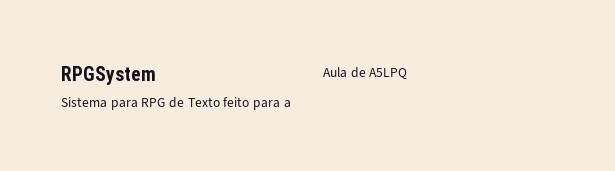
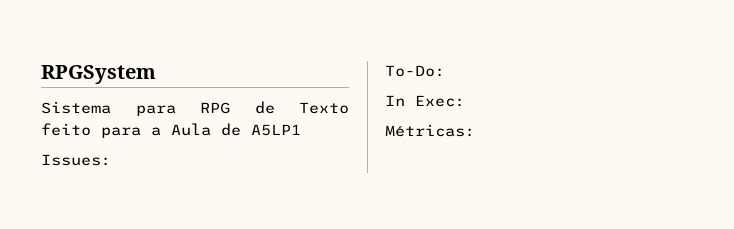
[369,68,408,79] A5LPQ -> [251,124,301,136] [41,154,111,166] [385,65,445,77] [385,95,465,107] [385,124,475,137] A5LP1 // Issues: // To-Do: // In Exec: // Métricas:

